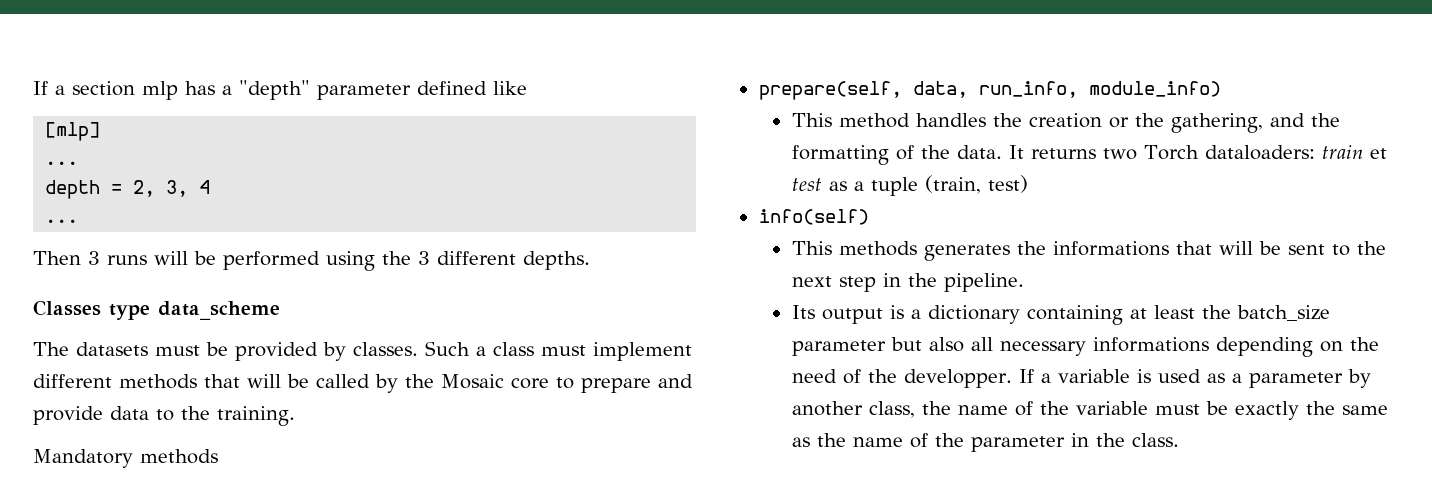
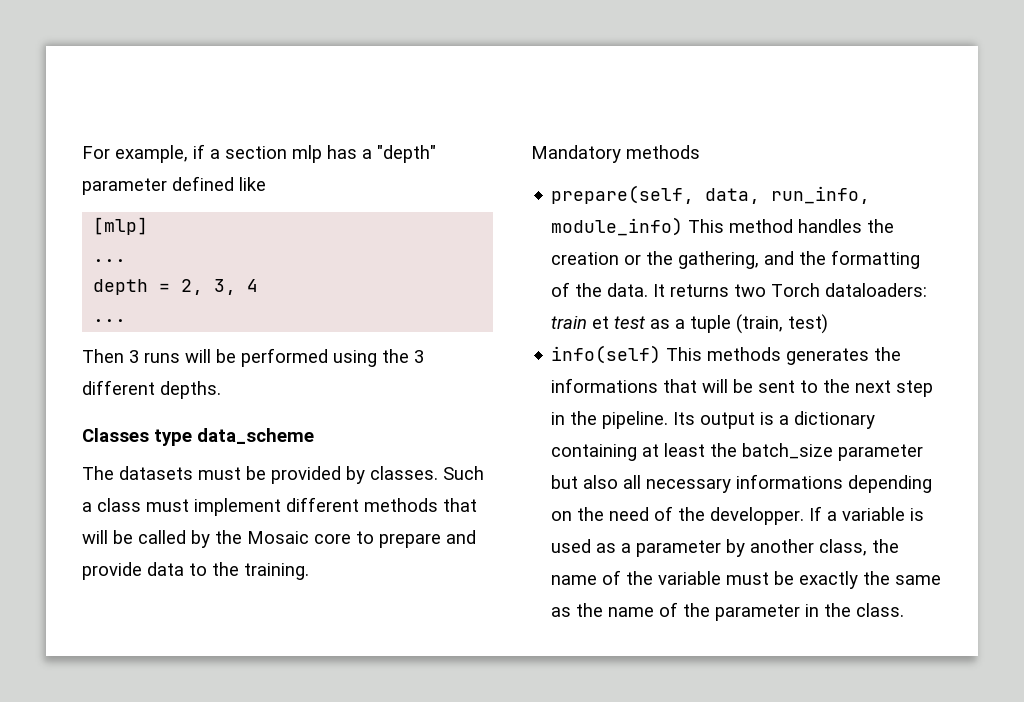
[33,81,48,95] If -> [82,144,205,163] For example, if
(1221, 89) // -> (684, 226) none
(869, 217) // -> (662, 354) none
(1024, 282) // -> (669, 420) none

